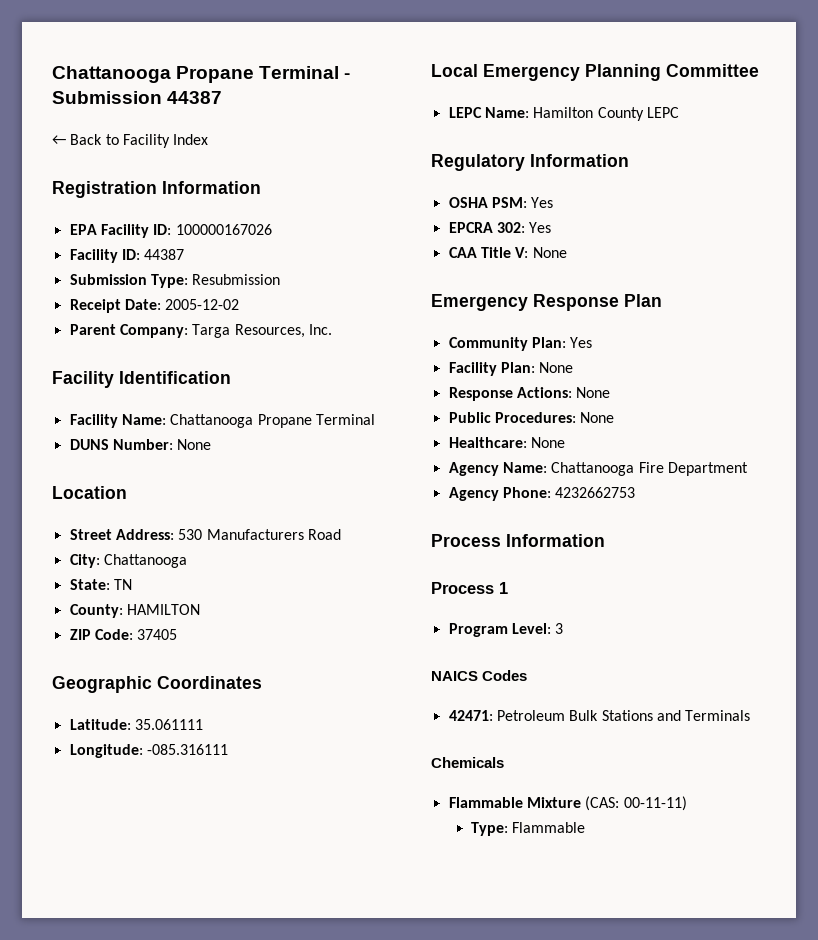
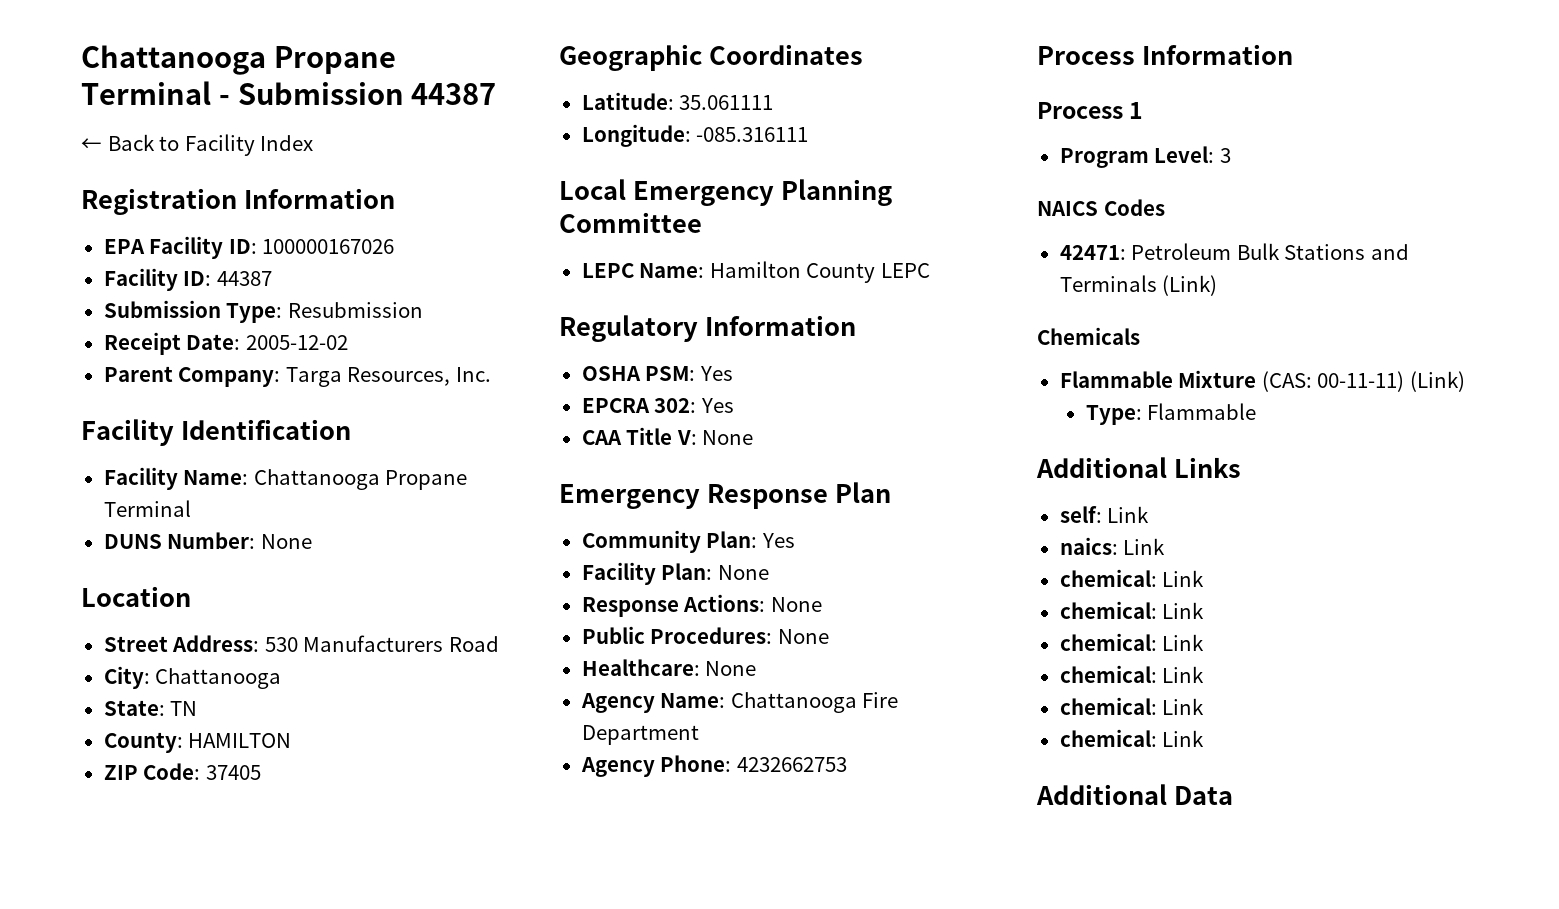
(751, 715) none -> [1162,275,1218,296] (Link)
(687, 803) none -> [1409,371,1465,392] (Link)
(586, 827) none -> [1036,457,1241,478] [1059,506,1150,523] [1059,537,1166,555] [1059,569,1205,587] [1059,601,1205,619] [1059,633,1205,651] [1059,665,1205,683] [1059,697,1205,715] [1059,729,1205,747] [1036,784,1233,805] // Additional Links // self: Link // naics: Link // chemical: Link // chemical: Link // chemical: Link // chemical: Link // chemical: Link // chemical: Link // Additional Data

